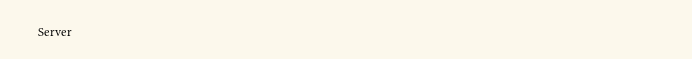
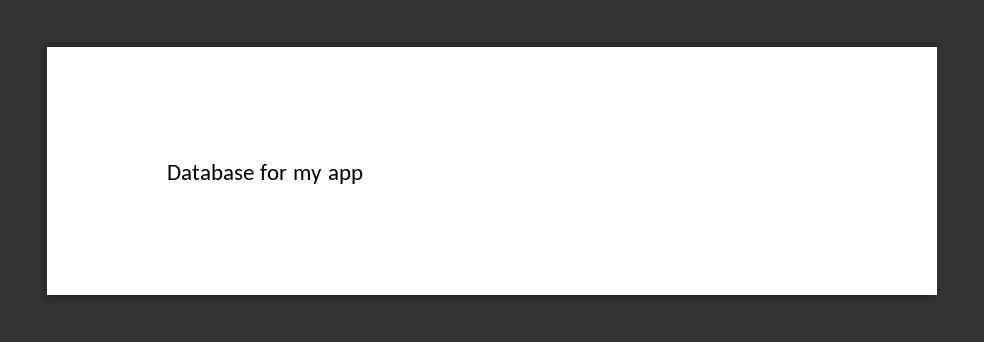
[38,28,72,36] Server -> [167,164,363,184] Database for my app

